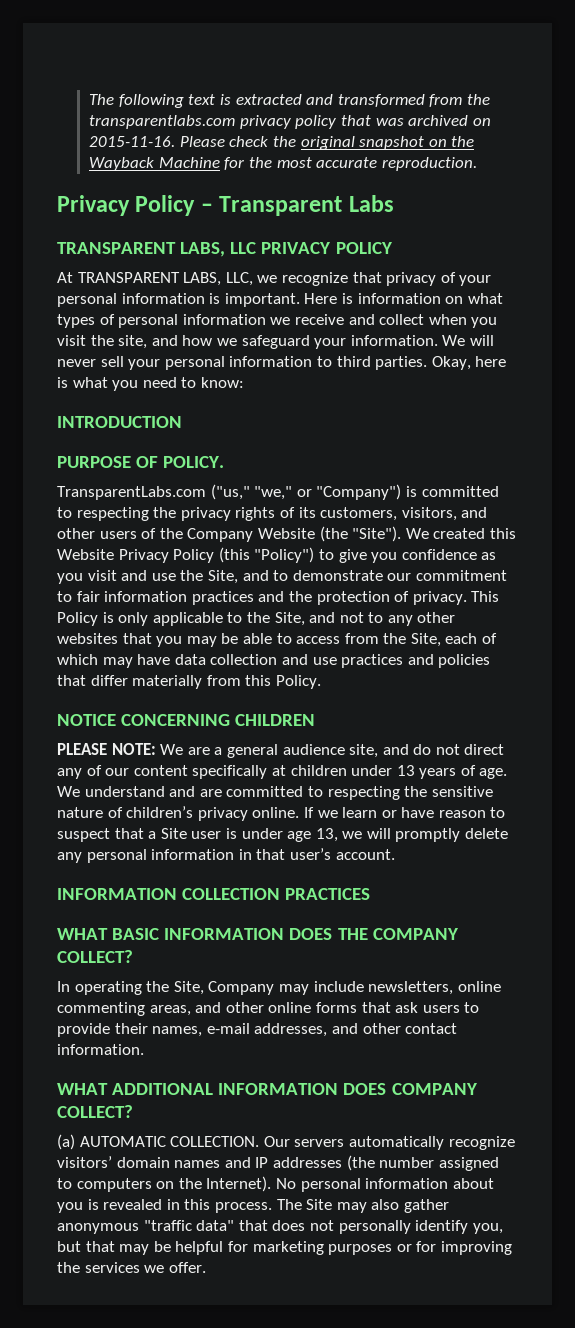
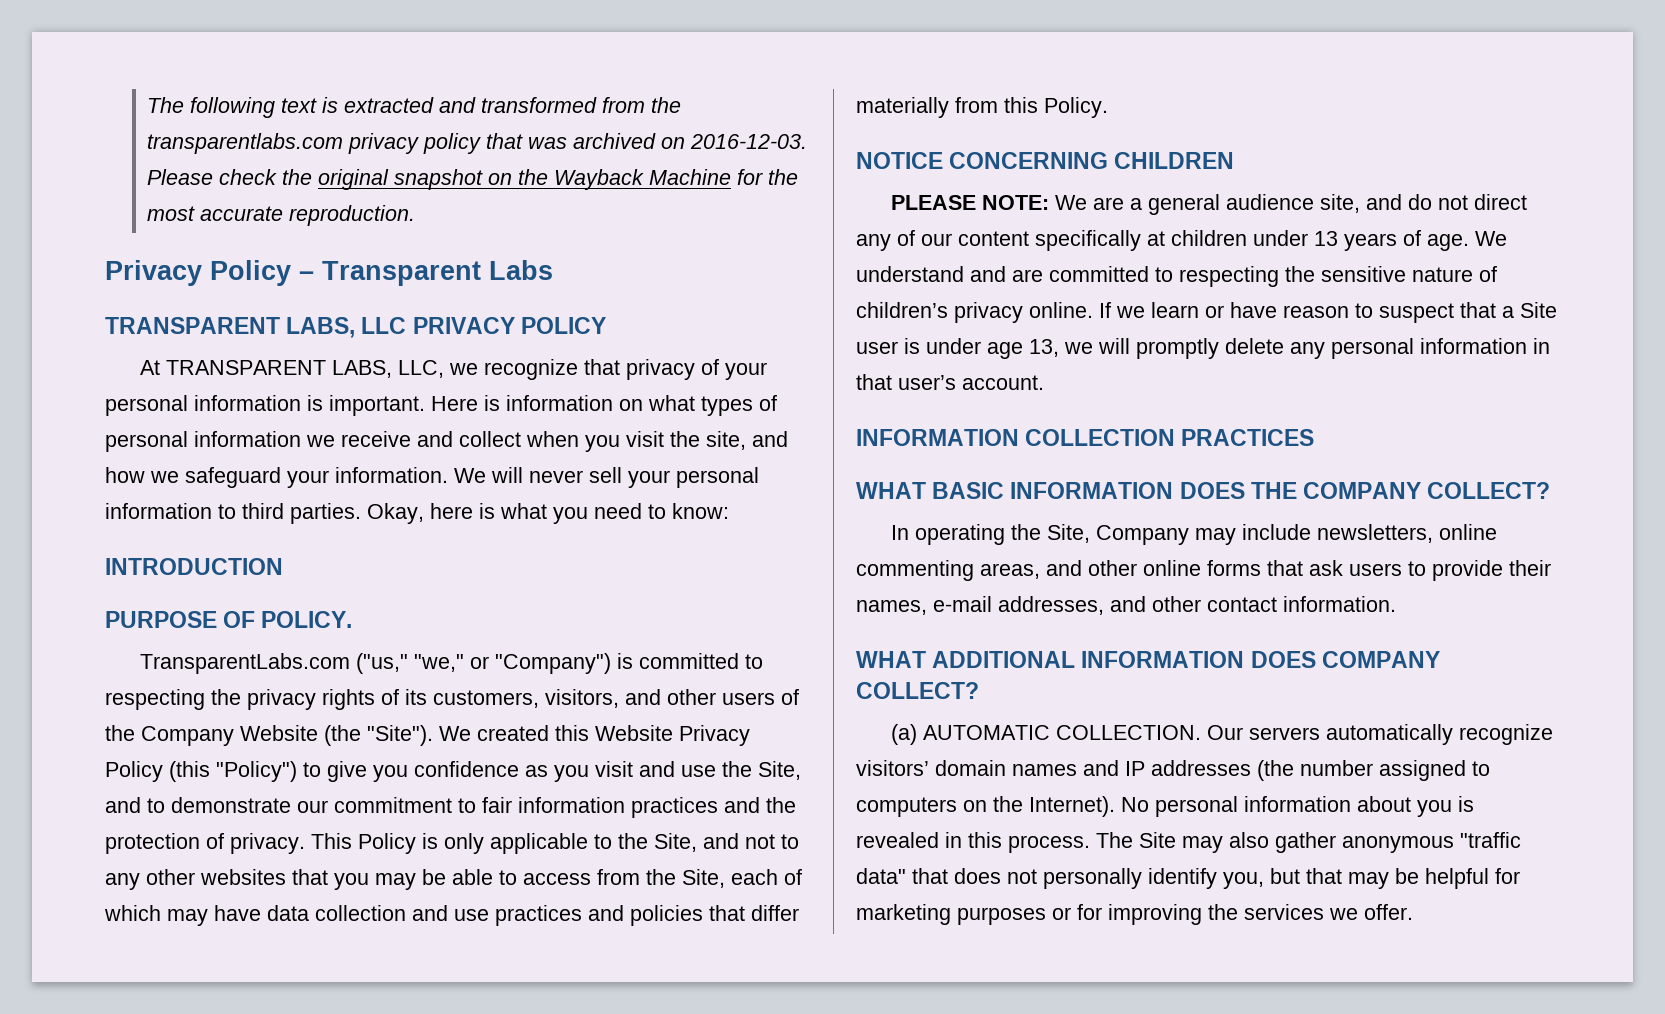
[89,136,176,147] 2015-11-16. -> [690,134,808,149] 2016-12-03.

